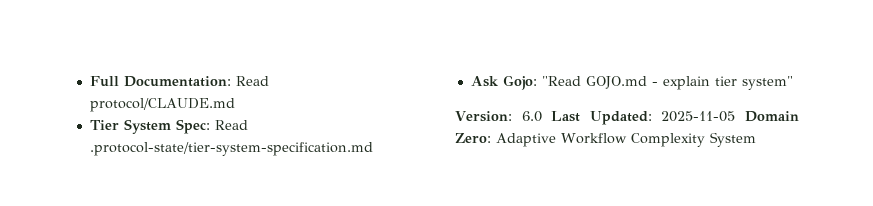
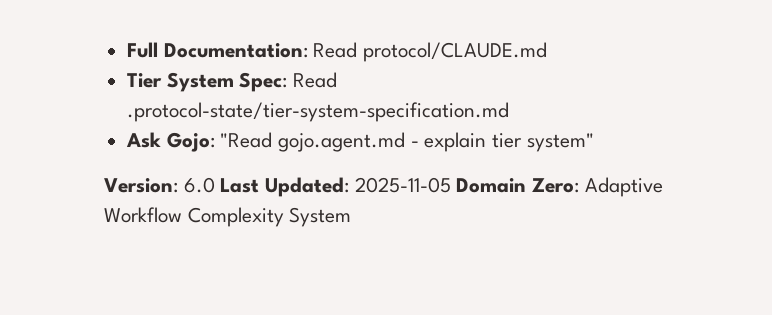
[585,76,647,89] GOJO.md -> [278,132,406,152] gojo.agent.md

